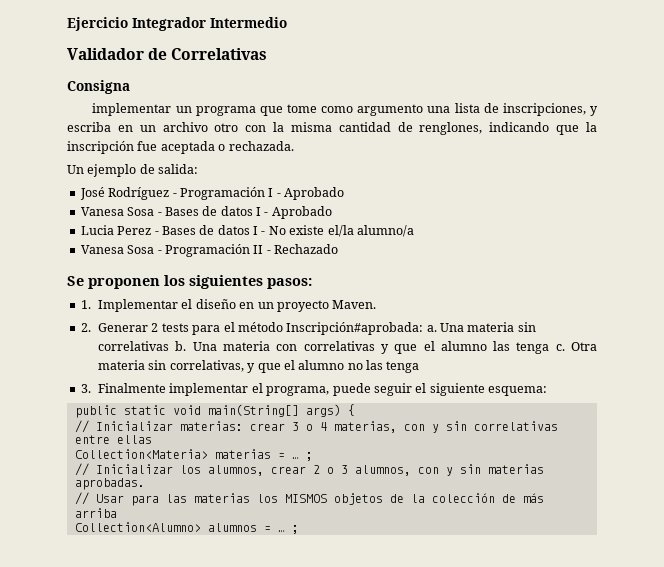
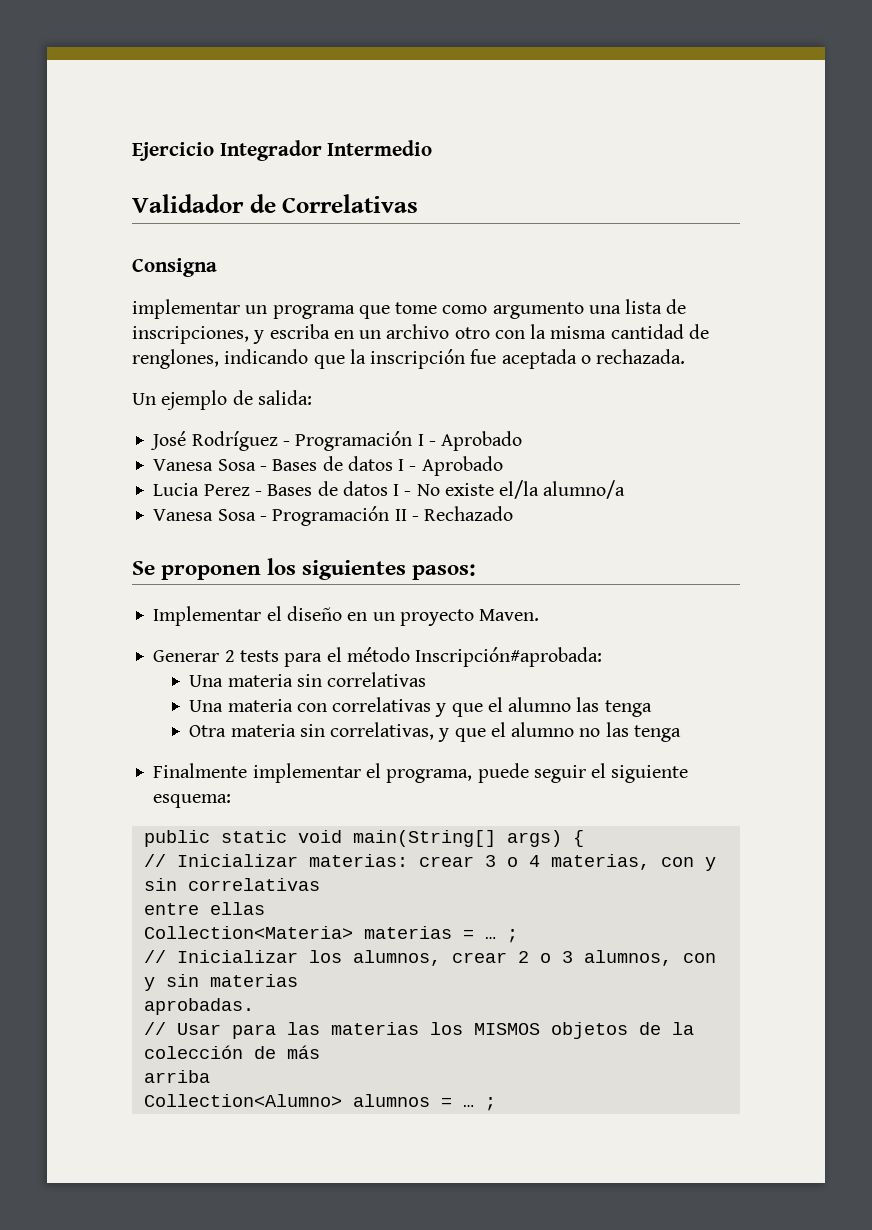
[80,300,91,309] 1. -> (477, 572) none
[80,323,91,332] 2. -> (540, 615) none
[426,325,437,332] a. -> (603, 657) //
[175,341,187,351] b. -> (427, 679) //
[555,344,565,351] c. -> (652, 708) //
[80,384,91,393] 3. -> (681, 733) none

